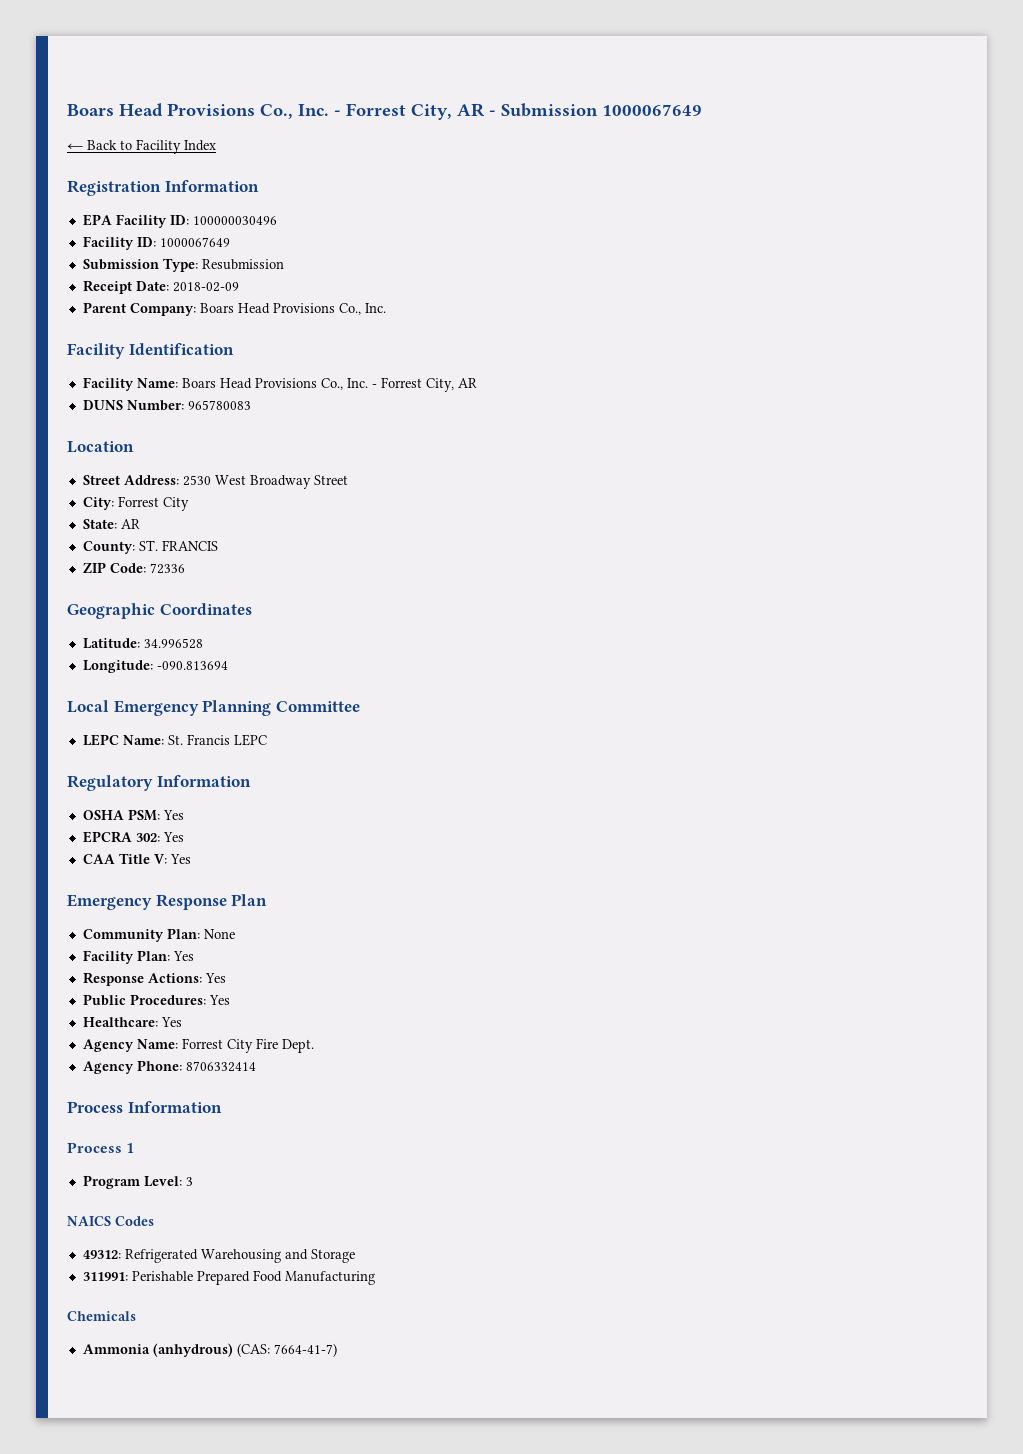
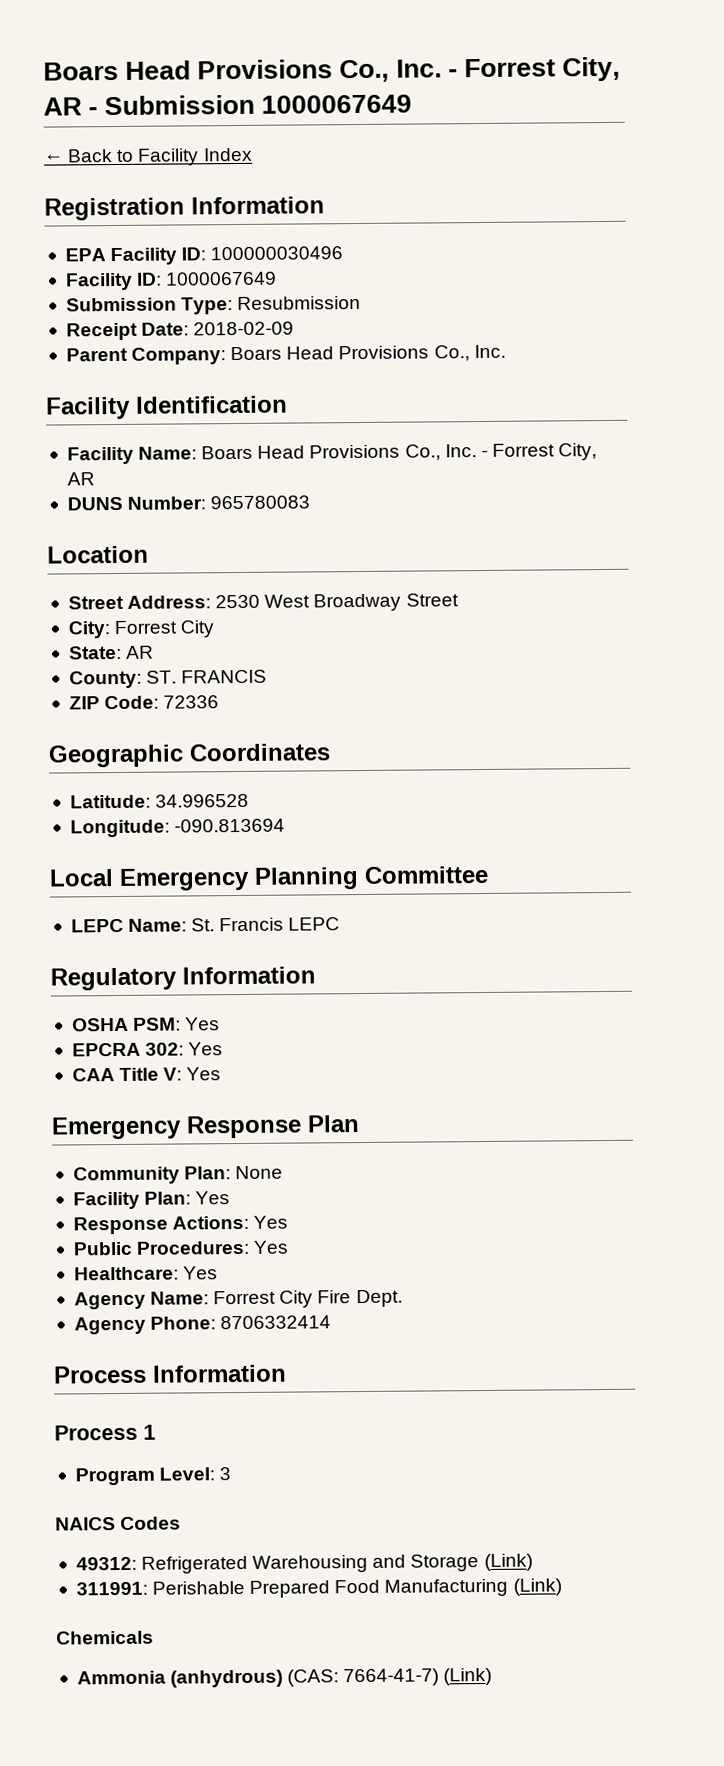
(355, 1256) none -> [483,1553,533,1572] (Link)
(375, 1278) none -> [512,1578,562,1596] (Link)
(337, 1350) none -> [443,1667,493,1686] (Link)

